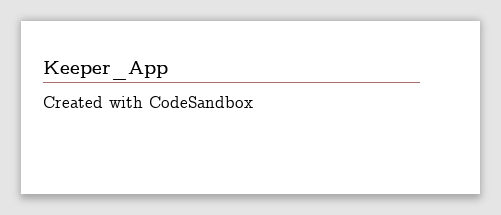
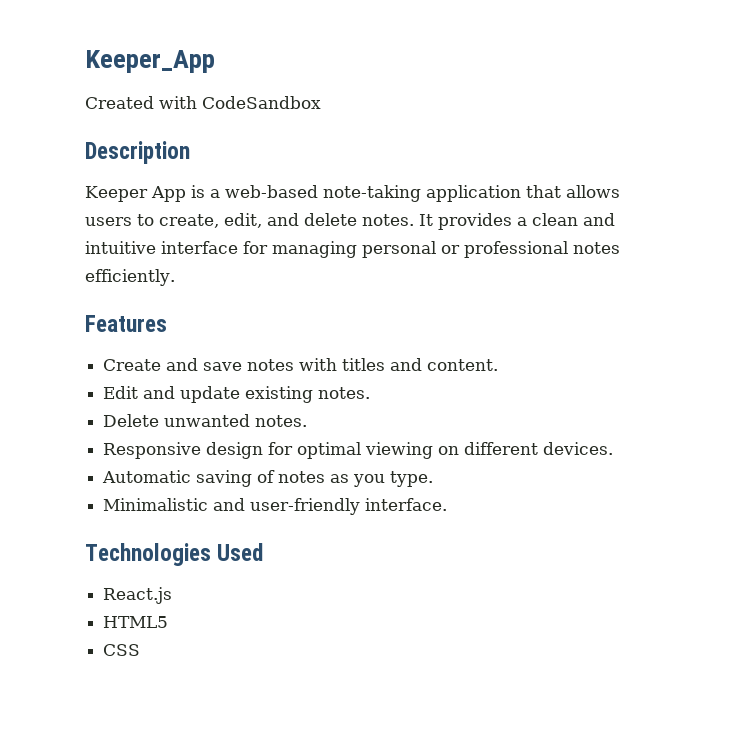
(253, 102) none -> [85,141,190,164] [85,185,620,202] [85,213,615,230] [85,241,620,258] [85,269,175,286] [85,315,167,332] [103,358,499,371] [103,386,371,403] [103,414,308,427] [103,442,614,459] [102,470,434,487] [103,498,448,515] [85,543,264,566] [103,587,173,604] [103,616,169,628] [103,644,141,656] // Description // Keeper App is a web-based note-taking application that allows users to create, edit, and delete notes. It provides a clean and intuitive interface for managing personal or professional notes efficiently. // Features // Create and save notes with titles and content. // Edit and update existing notes. // Delete unwanted notes. // Responsive design for optimal viewing on different devices. // Automatic saving of notes as you type. // Minimalistic and user-friendly interface. // Technologies Used // React.js // HTML5 // CSS

